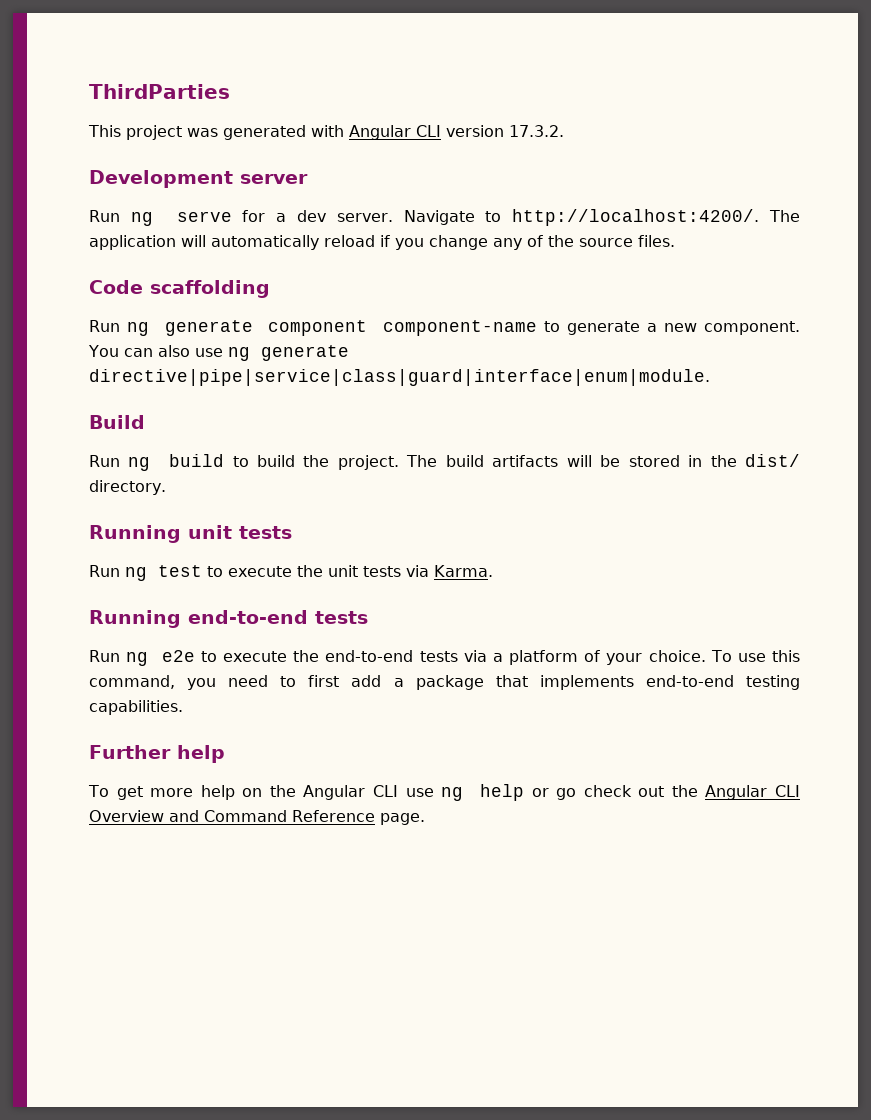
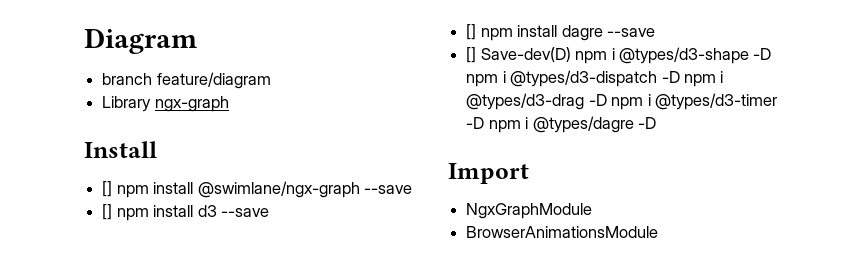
[89,84,230,99] [88,125,564,140] [89,170,308,188] [89,209,800,226] [89,235,675,250] [89,280,270,298] [89,320,800,336] [88,345,349,361] [89,369,710,386] [89,415,145,429] [89,454,801,471] [89,480,166,495] [89,525,292,543] [89,565,493,581] [89,610,368,628] [89,650,801,666] [89,675,800,690] [89,700,183,715] [89,745,225,763] [88,784,801,801] [89,810,425,825] ThirdParties // This project was generated with Angular CLI version 17.3.2. // Development server // Run ng serve for a dev server. Navigate to http://localhost:4200/. The application will automatically reload if you change any of the source files. // Code scaffolding // Run ng generate component component-name to generate a new component. You can also use ng generate directive|pipe|service|class|guard|interface|enum|module. // Build // Run ng build to build the project. The build artifacts will be stored in the dist/ directory. // Running unit tests // Run ng test to execute the unit tests via Karma. // Running end-to-end tests // Run ng e2e to execute the end-to-end tests via a platform of your choice. To use this command, you need to first add a package that implements end-to-end testing capabilities. // Further help // To get more help on the Angular CLI use ng help or go check out the Angular CLI Overview and Command Reference page. -> [84,28,197,54] [102,72,271,89] [102,96,229,112] [84,141,157,158] [102,181,412,198] [102,204,269,221] [466,24,655,41] [466,47,772,64] [466,70,724,87] [466,93,777,110] [466,116,656,133] [448,163,529,184] [466,203,593,219] [466,226,659,238] Diagram // branch feature/diagram // Library ngx-graph // Install // [] npm install @swimlane/ngx-graph --save // [] npm install d3 --save // [] npm install dagre --save // [] Save-dev(D) npm i @types/d3-shape -D npm i @types/d3-dispatch -D npm i @types/d3-drag -D npm i @types/d3-timer -D npm i @types/dagre -D // Import // NgxGraphModule // BrowserAnimationsModule

